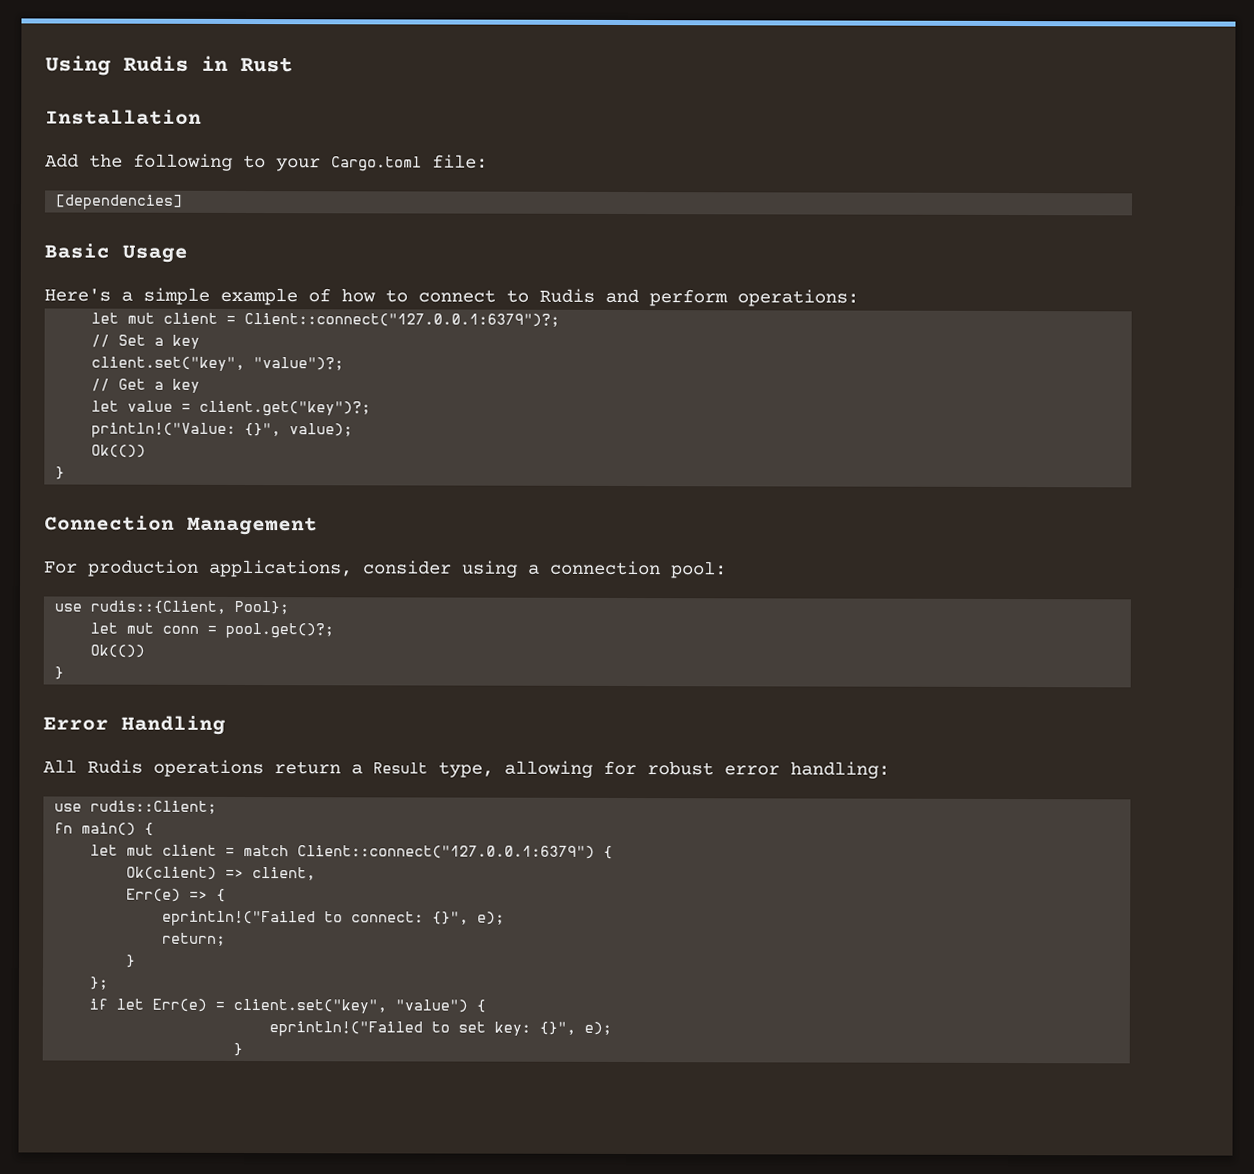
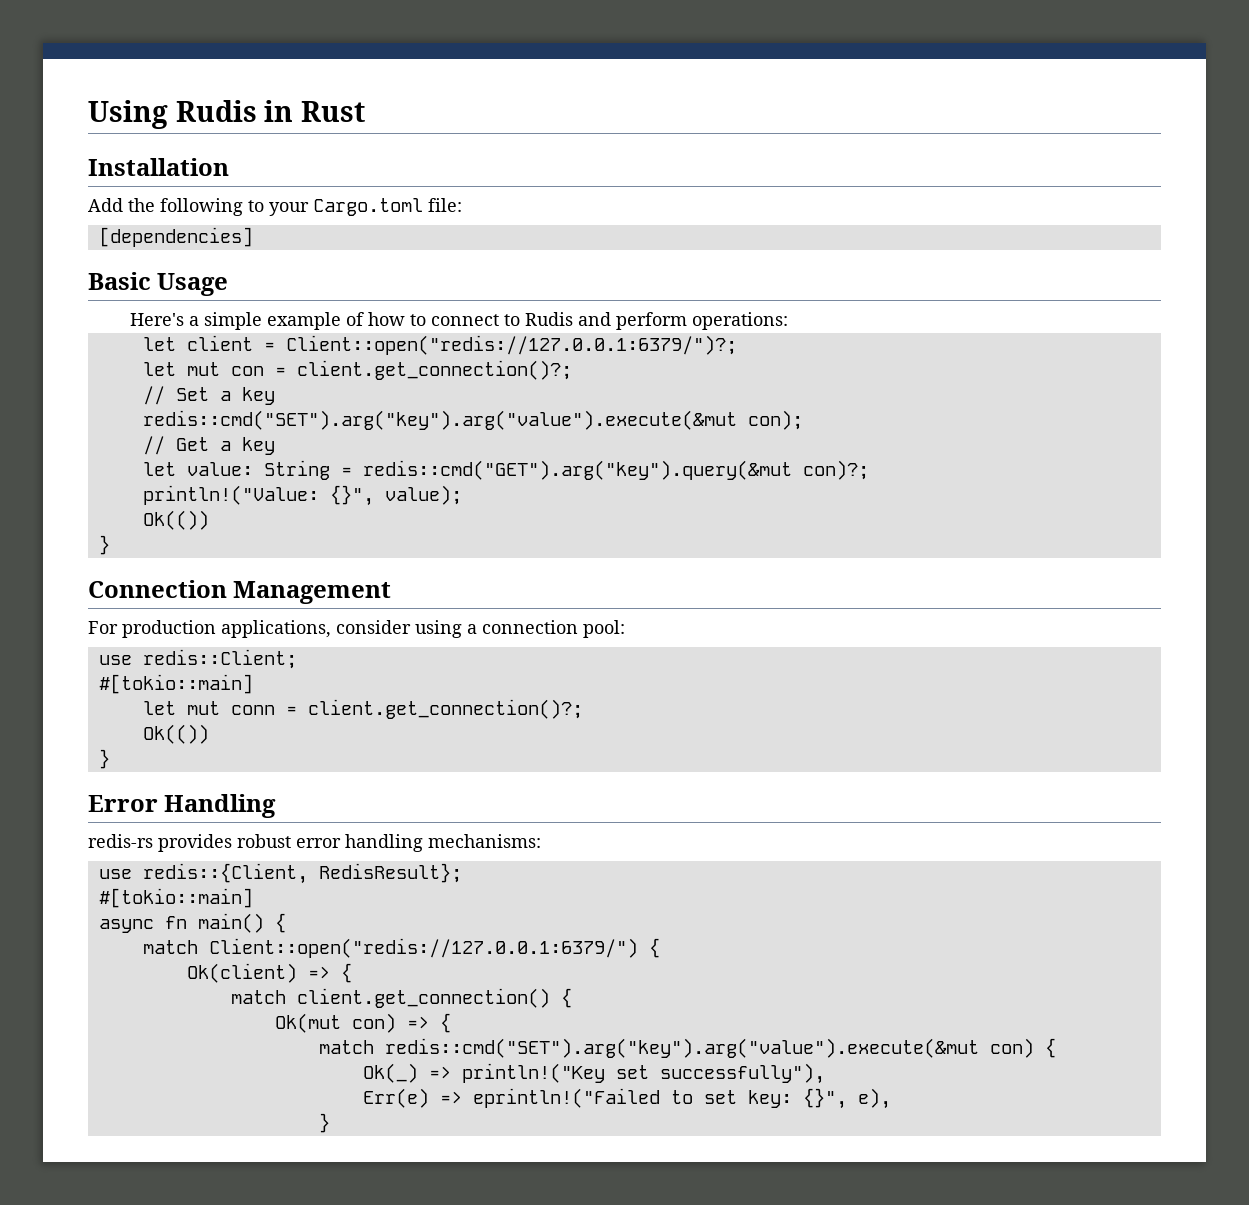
[127,312,561,327] mut client = Client::connect("127.0.0.1:6379")?; -> [186,335,737,355] [142,360,572,380] client = Client::open("redis://127.0.0.1:6379/")?; // let mut con = client.get_connection()?;
[91,356,345,372] client.set("key", "value")?; -> [142,410,803,430] redis::cmd("SET").arg("key").arg("value").execute(&mut con);
[127,400,372,417] value = client.get("key")?; -> [186,460,869,480] value: String = redis::cmd("GET").arg("key").query(&mut con)?;
[90,600,290,615] rudis::{Client, Pool}; -> [142,649,297,669] [98,674,253,694] redis::Client; // #[tokio::main]
[225,622,335,639] pool.get()?; -> [307,699,583,719] client.get_connection()?;
[43,759,890,779] [54,800,218,814] [54,822,155,836] [90,844,614,859] [126,866,317,881] [126,888,227,902] [162,910,506,927] [162,932,227,946] [126,954,137,968] [89,976,109,990] [89,998,487,1014] All Rudis operations return a Result type, allowing for robust error handling: // use rudis::Client; // fn main() { // let mut client = match Client::connect("127.0.0.1:6379") { // Ok(client) => client, // Err(e) => { // eprintln!("Failed to connect: {}", e); // return; // } // }; // if let Err(e) = client.set("key", "value") { // -> [88,834,541,852] [98,863,462,884] [98,888,253,908] [98,913,286,933] [142,938,660,958] [186,963,352,983] [230,988,572,1008] [274,1013,451,1033] [318,1038,1056,1058] [362,1063,825,1084] [362,1088,462,1108] redis-rs provides robust error handling mechanisms: // use redis::{Client, RedisResult}; // #[tokio::main] // async fn main() { // match Client::open("redis://127.0.0.1:6379/") { // Ok(client) => { // match client.get_connection() { // Ok(mut con) => { // match redis::cmd("SET").arg("key").arg("value").execute(&mut con) { // Ok(_) => println!("Key set successfully"), // Err(e) =>
[584,1021,613,1035] e); -> [857,1088,891,1109] e),

